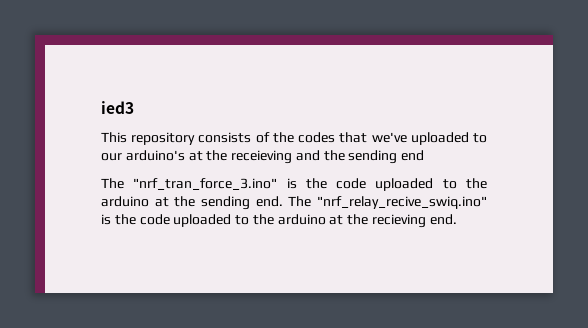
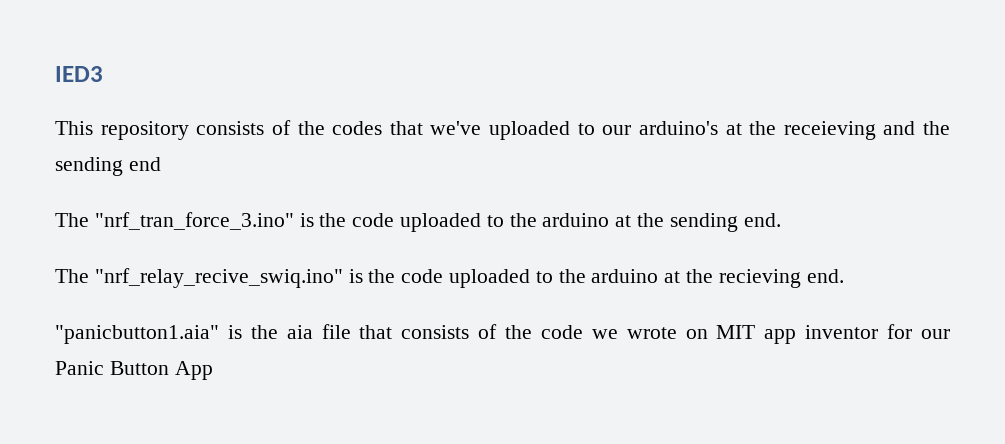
[101,101,134,114] ied3 -> [55,66,103,82] IED3
(283, 201) none -> (781, 220) //
(457, 219) none -> [55,324,950,344] [55,361,213,380] // "panicbutton1.aia" is the aia file that consists of the code we wrote on MIT app inventor for our Panic Button App

